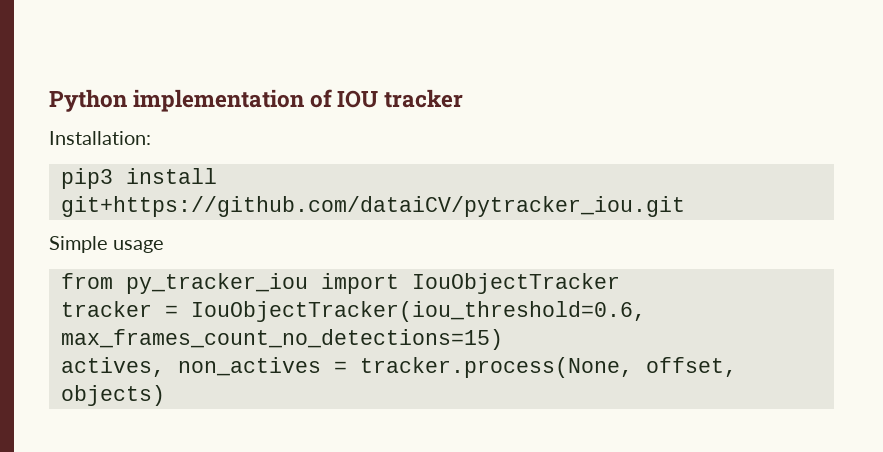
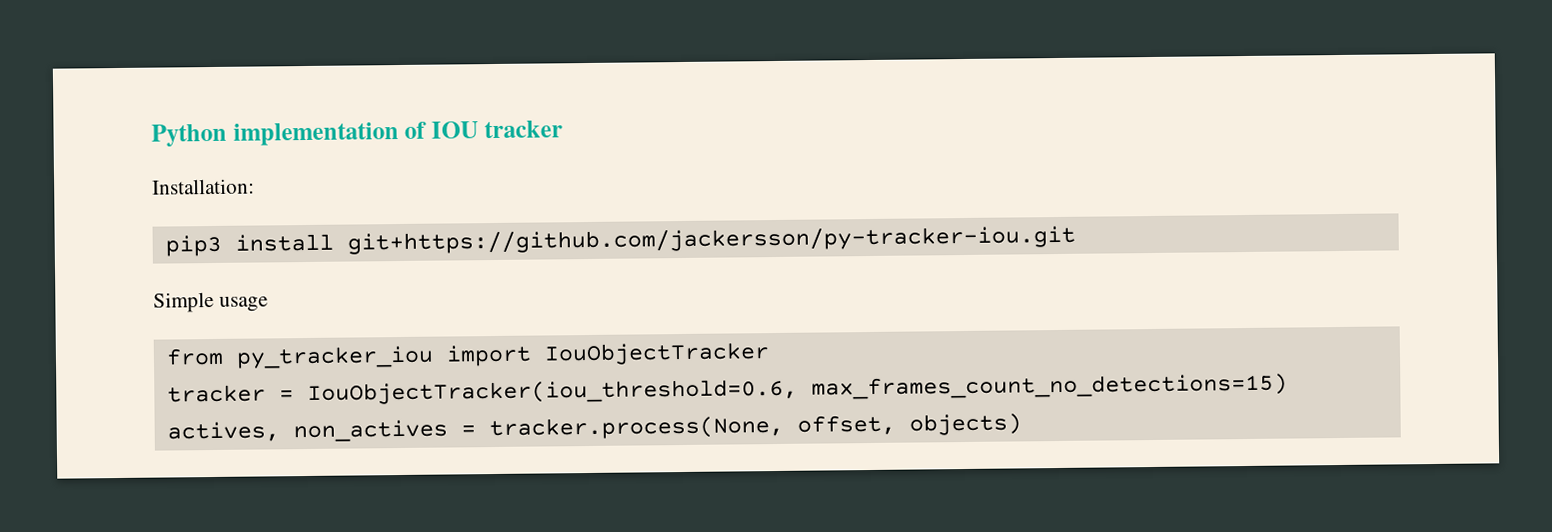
[60,196,685,217] git+https://github.com/dataiCV/pytracker_iou.git -> [346,225,1076,255] git+https://github.com/jackersson/py-tracker-iou.git

